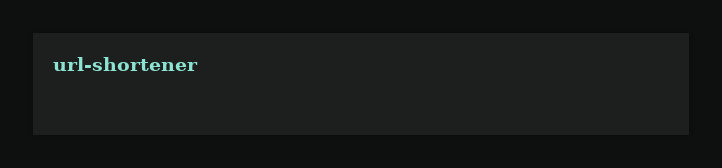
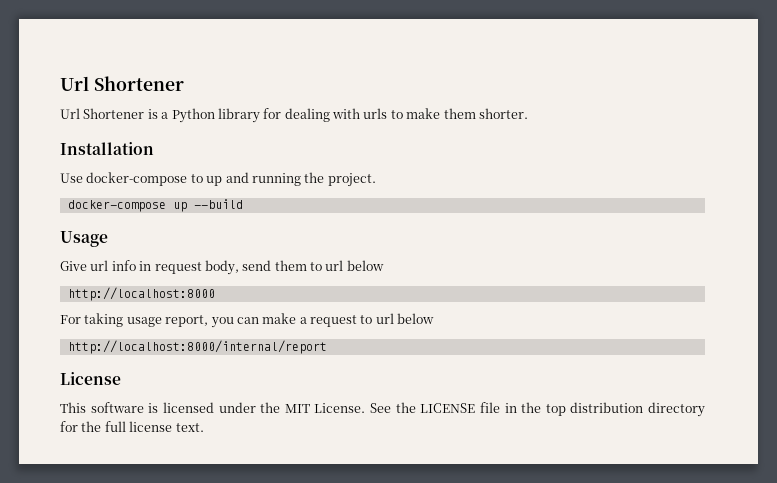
[53,57,198,71] url-shortener -> [60,76,184,91] [60,108,528,123] [60,142,154,155] [60,172,376,187] [67,199,243,212] [60,231,108,247] [60,260,384,275] [67,287,215,301] [60,313,435,328] [67,340,327,354] [60,372,121,385] [60,402,705,417] [60,421,204,432] Url Shortener // Url Shortener is a Python library for dealing with urls to make them shorter. // Installation // Use docker-compose to up and running the project. // docker-compose up --build // Usage // Give url info in request body, send them to url below // http://localhost:8000 // For taking usage report, you can make a request to url below // http://localhost:8000/internal/report // License // This software is licensed under the MIT License. See the LICENSE file in the top distribution directory for the full license text.

